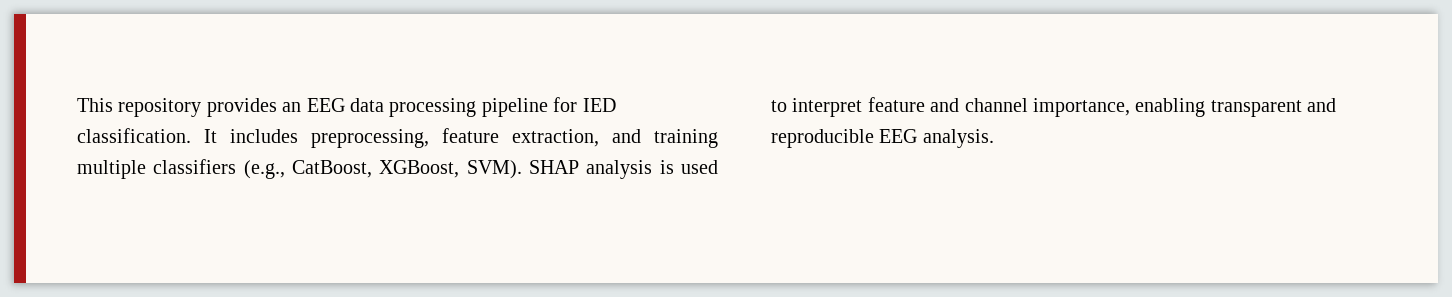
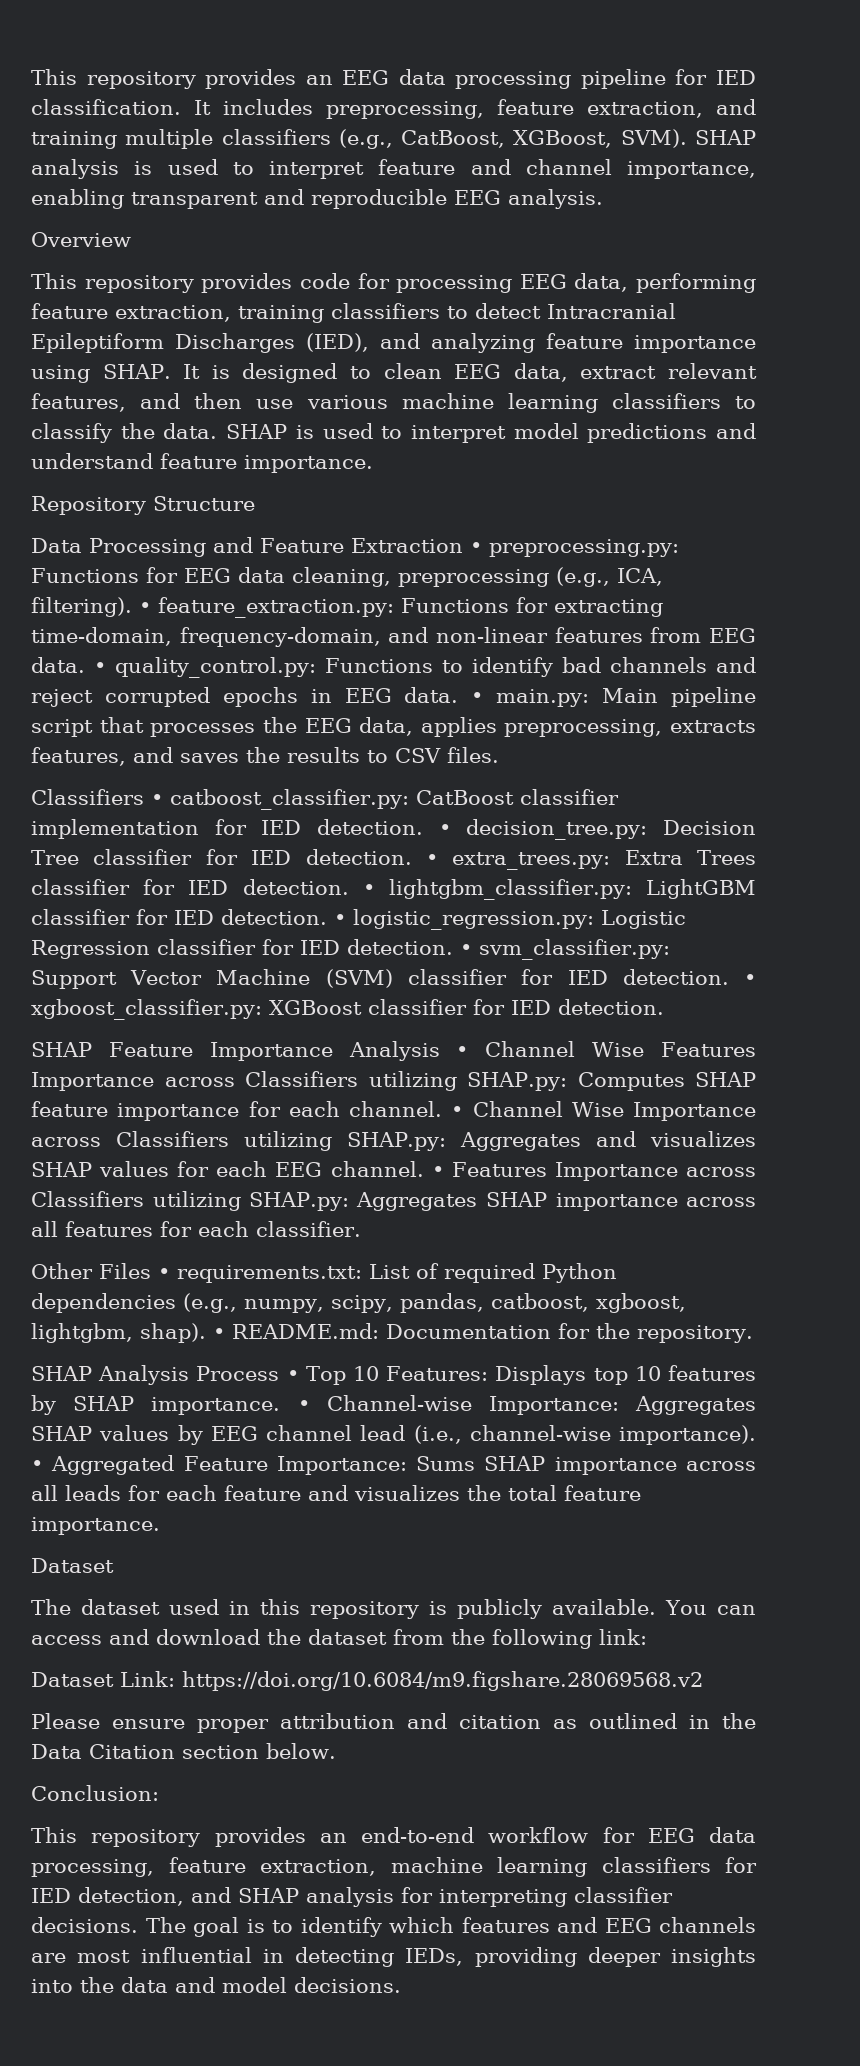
(994, 138) none -> [31,232,131,247] [31,273,756,293] [31,303,676,323] [31,333,756,353] [31,363,757,383] [31,393,756,413] [31,423,756,443] [31,453,373,473] [31,496,255,515] [31,537,679,557] [31,567,663,587] [31,597,663,618] [31,627,756,647] [31,657,756,678] [31,687,757,707] [31,717,756,737] [31,747,499,766] [31,789,619,810] [31,819,756,840] [31,849,756,870] [31,879,756,900] [31,909,686,930] [31,939,670,960] [31,969,756,989] [31,999,664,1020] [31,1041,757,1061] [31,1071,756,1091] [31,1101,756,1121] [31,1131,756,1151] [31,1161,756,1181] [31,1191,756,1211] [31,1221,361,1237] [31,1263,617,1283] [31,1293,686,1313] [31,1323,753,1343] [31,1365,756,1385] [31,1395,756,1415] [31,1425,756,1445] [31,1455,756,1475] [31,1485,641,1501] [31,1517,160,1535] [31,1558,114,1573] [31,1599,756,1619] [31,1629,647,1649] [31,1671,703,1691] [31,1713,756,1733] [31,1743,336,1759] [31,1785,159,1801] [31,1827,756,1847] [31,1857,757,1877] [31,1887,673,1907] [31,1917,756,1937] [31,1947,756,1967] [31,1977,401,1993] // Overview // This repository provides code for processing EEG data, performing feature extraction, training classifiers to detect Intracranial Epileptiform Discharges (IED), and analyzing feature importance using SHAP. It is designed to clean EEG data, extract relevant features, and then use various machine learning classifiers to classify the data. SHAP is used to interpret model predictions and understand feature importance. // Repository Structure // Data Processing and Feature Extraction • preprocessing.py: Functions for EEG data cleaning, preprocessing (e.g., ICA, filtering). • feature_extraction.py: Functions for extracting time-domain, frequency-domain, and non-linear features from EEG data. • quality_control.py: Functions to identify bad channels and reject corrupted epochs in EEG data. • main.py: Main pipeline script that processes the EEG data, applies preprocessing, extracts features, and saves the results to CSV files. // Classifiers • catboost_classifier.py: CatBoost classifier implementation for IED detection. • decision_tree.py: Decision Tree classifier for IED detection. • extra_trees.py: Extra Trees classifier for IED detection. • lightgbm_classifier.py: LightGBM classifier for IED detection. • logistic_regression.py: Logistic Regression classifier for IED detection. • svm_classifier.py: Support Vector Machine (SVM) classifier for IED detection. • xgboost_classifier.py: XGBoost classifier for IED detection. // SHAP Feature Importance Analysis • Channel Wise Features Importance across Classifiers utilizing SHAP.py: Computes SHAP feature importance for each channel. • Channel Wise Importance across Classifiers utilizing SHAP.py: Aggregates and visualizes SHAP values for each EEG channel. • Features Importance across Classifiers utilizing SHAP.py: Aggregates SHAP importance across all features for each classifier. // Other Files • requirements.txt: List of required Python dependencies (e.g., numpy, scipy, pandas, catboost, xgboost, lightgbm, shap). • README.md: Documentation for the repository. // SHAP Analysis Process • Top 10 Features: Displays top 10 features by SHAP importance. • Channel-wise Importance: Aggregates SHAP values by EEG channel lead (i.e., channel-wise importance). • Aggregated Feature Importance: Sums SHAP importance across all leads for each feature and visualizes the total feature importance. // Dataset // The dataset used in this repository is publicly available. You can access and download the dataset from the following link: // Dataset Link: https://doi.org/10.6084/m9.figshare.28069568.v2 // Please ensure proper attribution and citation as outlined in the Data Citation section below. // Conclusion: // This repository provides an end-to-end workflow for EEG data processing, feature extraction, machine learning classifiers for IED detection, and SHAP analysis for interpreting classifier decisions. The goal is to identify which features and EEG channels are most influential in detecting IEDs, providing deeper insights into the data and model decisions.

